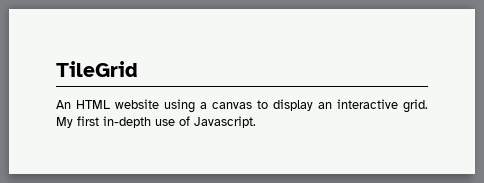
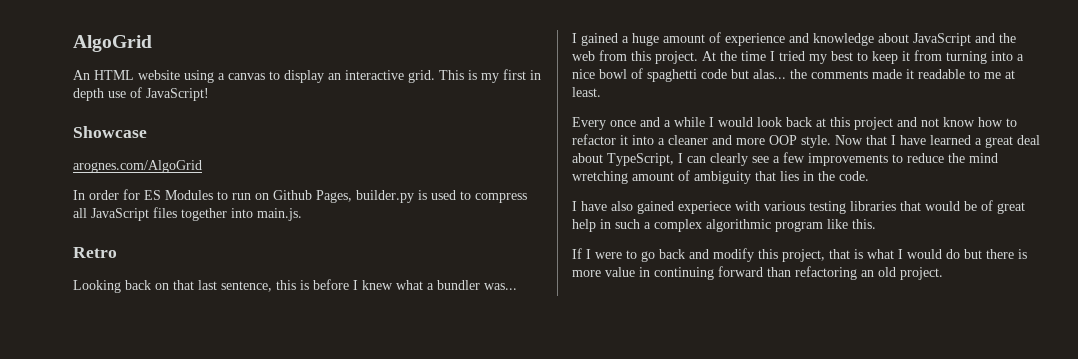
[56,61,138,77] TileGrid -> [73,35,152,52] AlgoGrid
[56,116,256,128] My first in-depth use of Javascript. -> [439,69,541,83] [73,87,209,101] [73,126,147,138] [73,160,202,173] [73,189,527,203] [73,207,302,221] [73,247,117,258] [73,279,517,293] [572,32,1016,46] [572,50,1024,64] [572,68,1015,82] [572,87,601,97] [572,117,1017,130] [572,134,1040,148] [572,152,998,166] [572,170,869,184] [572,200,1025,214] [572,219,876,232] [572,248,1027,262] [572,266,943,280] This is my first in depth use of JavaScript! // Showcase // arognes.com/AlgoGrid // In order for ES Modules to run on Github Pages, builder.py is used to compress all JavaScript files together into main.js. // Retro // Looking back on that last sentence, this is before I knew what a bundler was... // I gained a huge amount of experience and knowledge about JavaScript and the web from this project. At the time I tried my best to keep it from turning into a nice bowl of spaghetti code but alas... the comments made it readable to me at least. // Every once and a while I would look back at this project and not know how to refactor it into a cleaner and more OOP style. Now that I have learned a great deal about TypeScript, I can clearly see a few improvements to reduce the mind wretching amount of ambiguity that lies in the code. // I have also gained experiece with various testing libraries that would be of great help in such a complex algorithmic program like this. // If I were to go back and modify this project, that is what I would do but there is more value in continuing forward than refactoring an old project.

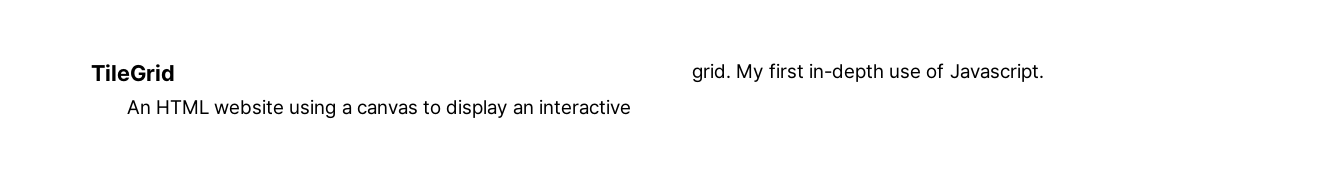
[73,35,152,52] AlgoGrid -> [91,64,175,82] TileGrid
[439,69,541,83] [73,87,209,101] [73,126,147,138] [73,160,202,173] [73,189,527,203] [73,207,302,221] [73,247,117,258] [73,279,517,293] [572,32,1016,46] [572,50,1024,64] [572,68,1015,82] [572,87,601,97] [572,117,1017,130] [572,134,1040,148] [572,152,998,166] [572,170,869,184] [572,200,1025,214] [572,219,876,232] [572,248,1027,262] [572,266,943,280] This is my first in depth use of JavaScript! // Showcase // arognes.com/AlgoGrid // In order for ES Modules to run on Github Pages, builder.py is used to compress all JavaScript files together into main.js. // Retro // Looking back on that last sentence, this is before I knew what a bundler was... // I gained a huge amount of experience and knowledge about JavaScript and the web from this project. At the time I tried my best to keep it from turning into a nice bowl of spaghetti code but alas... the comments made it readable to me at least. // Every once and a while I would look back at this project and not know how to refactor it into a cleaner and more OOP style. Now that I have learned a great deal about TypeScript, I can clearly see a few improvements to reduce the mind wretching amount of ambiguity that lies in the code. // I have also gained experiece with various testing libraries that would be of great help in such a complex algorithmic program like this. // If I were to go back and modify this project, that is what I would do but there is more value in continuing forward than refactoring an old project. -> [736,63,1044,82] My first in-depth use of Javascript.

